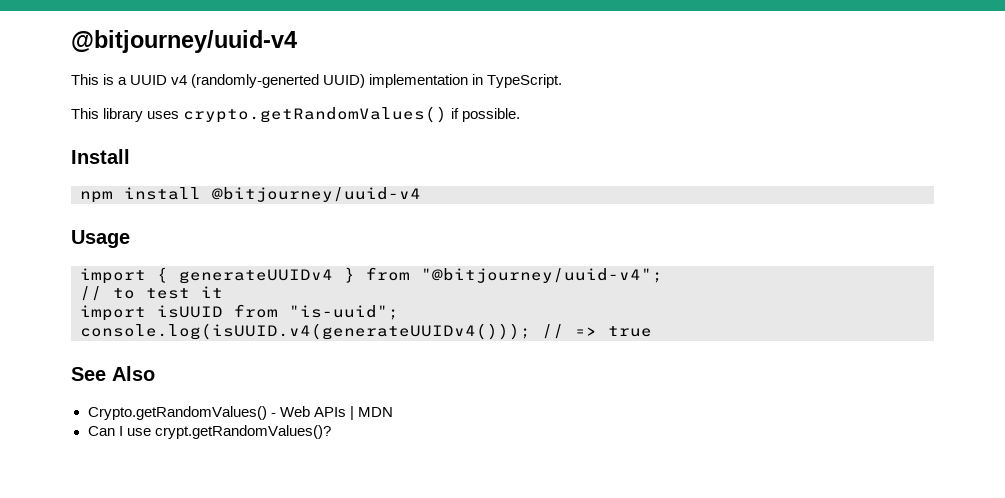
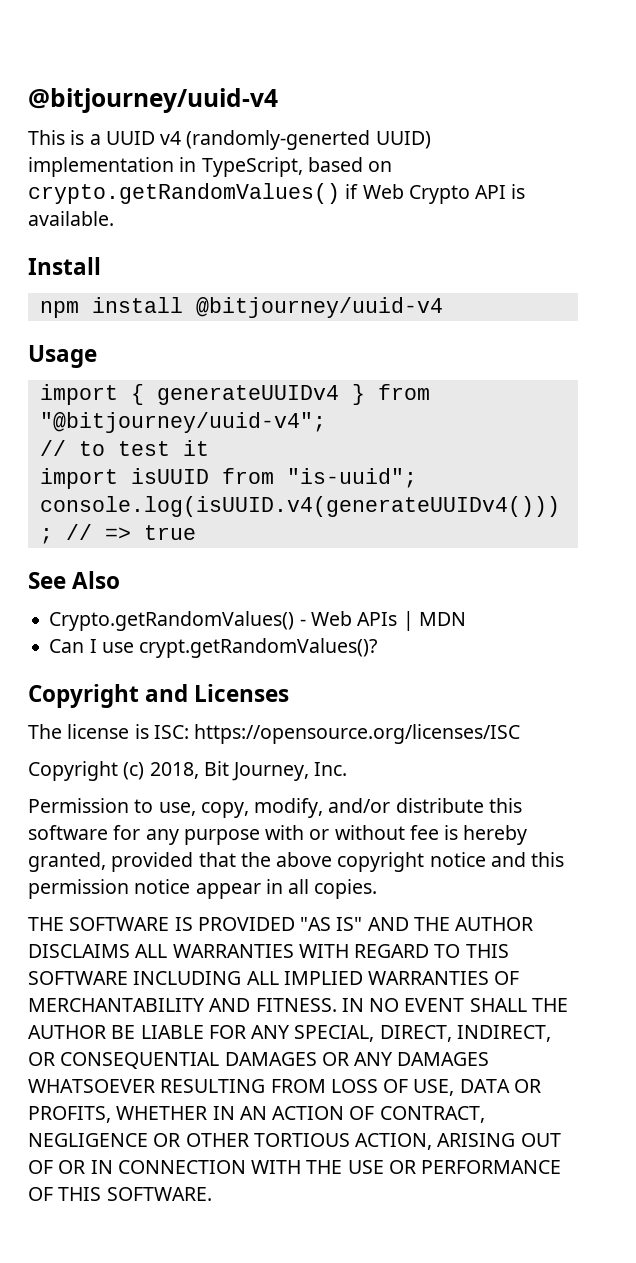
[487,74,563,88] [71,106,521,123] TypeScript. // This library uses crypto.getRandomValues() if possible. -> [201,157,393,177] [28,183,526,204] [28,211,114,226] TypeScript, based on crypto.getRandomValues() if Web Crypto API is available.
(331, 432) none -> [28,684,290,708] [28,724,521,744] [28,761,348,781] [28,798,522,818] [28,825,528,845] [28,852,565,872] [28,879,378,899] [28,917,534,931] [28,944,509,958] [28,971,520,985] [28,998,568,1012] [28,1025,551,1042] [28,1052,490,1069] [28,1079,541,1096] [28,1106,485,1123] [28,1133,561,1150] [28,1160,562,1174] [28,1187,212,1201] // Copyright and Licenses // The license is ISC: https://opensource.org/licenses/ISC // Copyright (c) 2018, Bit Journey, Inc. // Permission to use, copy, modify, and/or distribute this software for any purpose with or without fee is hereby granted, provided that the above copyright notice and this permission notice appear in all copies. // THE SOFTWARE IS PROVIDED "AS IS" AND THE AUTHOR DISCLAIMS ALL WARRANTIES WITH REGARD TO THIS SOFTWARE INCLUDING ALL IMPLIED WARRANTIES OF MERCHANTABILITY AND FITNESS. IN NO EVENT SHALL THE AUTHOR BE LIABLE FOR ANY SPECIAL, DIRECT, INDIRECT, OR CONSEQUENTIAL DAMAGES OR ANY DAMAGES WHATSOEVER RESULTING FROM LOSS OF USE, DATA OR PROFITS, WHETHER IN AN ACTION OF CONTRACT, NEGLIGENCE OR OTHER TORTIOUS ACTION, ARISING OUT OF OR IN CONNECTION WITH THE USE OR PERFORMANCE OF THIS SOFTWARE.

